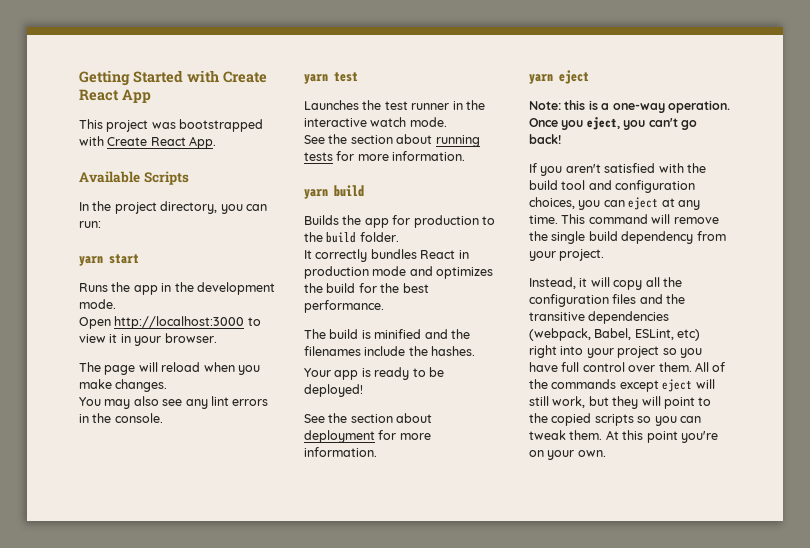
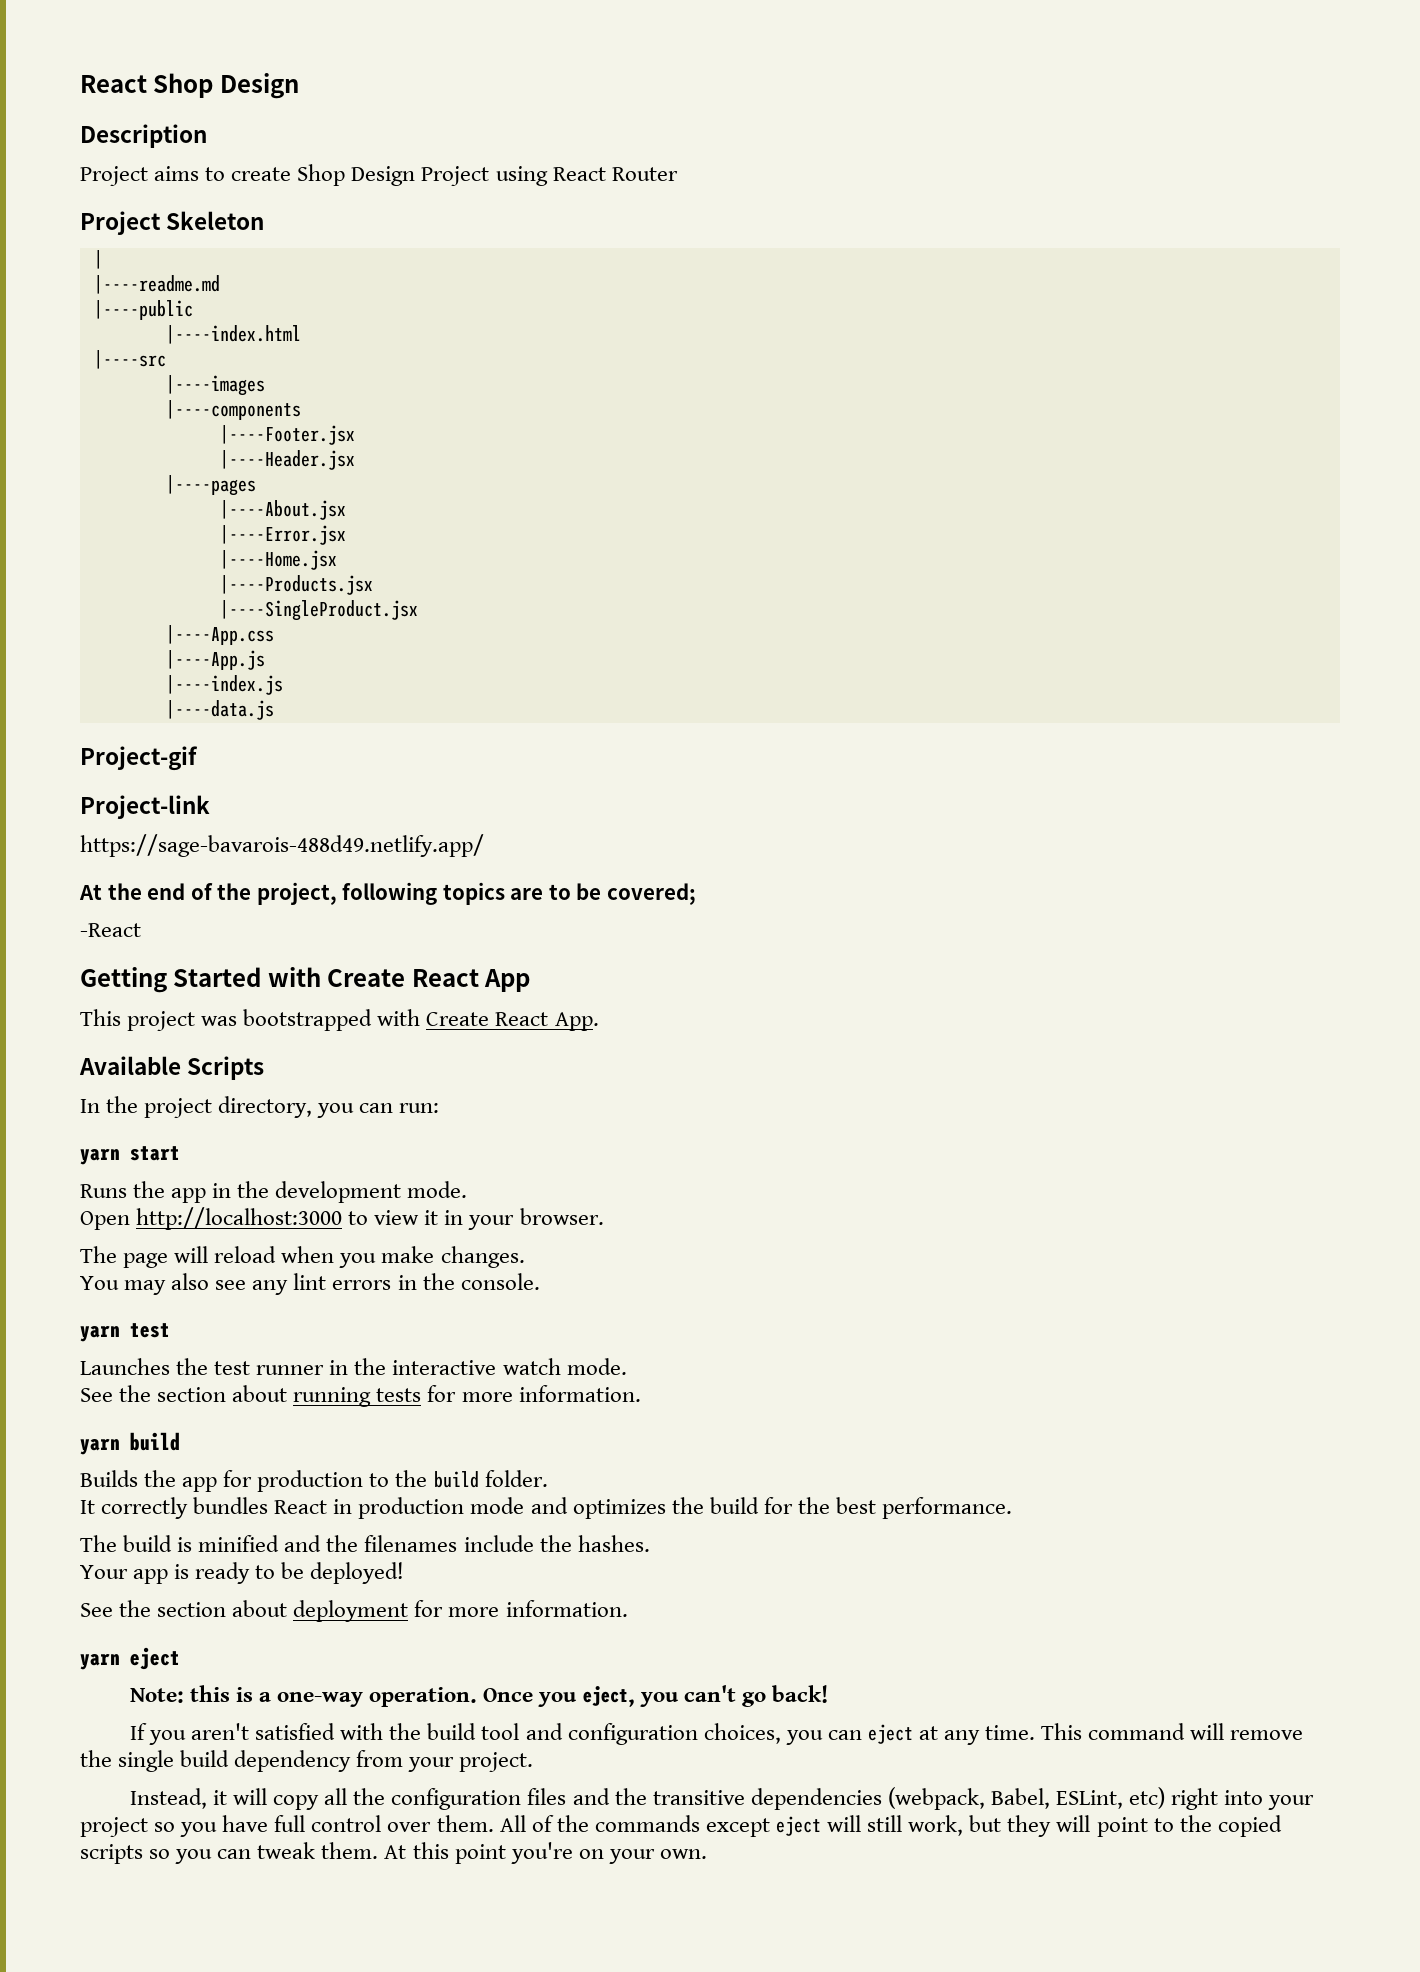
(79, 78) none -> [80,73,299,99] [80,124,207,148] [80,164,678,186] [80,211,265,235] [93,250,103,269] [93,275,220,294] [93,300,193,320] [165,325,301,344] [93,350,166,369] [165,375,265,396] [165,400,301,420] [219,425,355,445] [219,450,355,470] [165,475,256,496] [219,500,346,520] [219,525,346,545] [219,550,337,570] [219,575,373,595] [219,600,418,621] [165,625,274,645] [165,650,265,670] [165,675,283,695] [165,700,274,720] [80,746,198,771] [80,795,210,819] [80,834,484,857] [79,882,696,905] [80,923,141,937] React Shop Design // Description // Project aims to create Shop Design Project using React Router // Project Skeleton // | // |----readme.md // |----public // |----index.html // |----src // |----images // |----components // |----Footer.jsx // |----Header.jsx // |----pages // |----About.jsx // |----Error.jsx // |----Home.jsx // |----Products.jsx // |----SingleProduct.jsx // |----App.css // |----App.js // |----index.js // |----data.js // Project-gif // Project-link // https://sage-bavarois-488d49.netlify.app/ // At the end of the project, following topics are to be covered; // -React //

